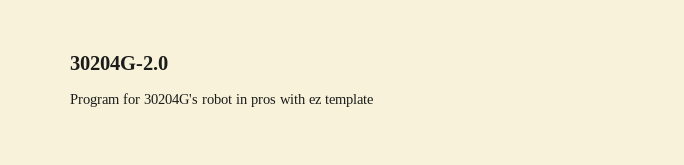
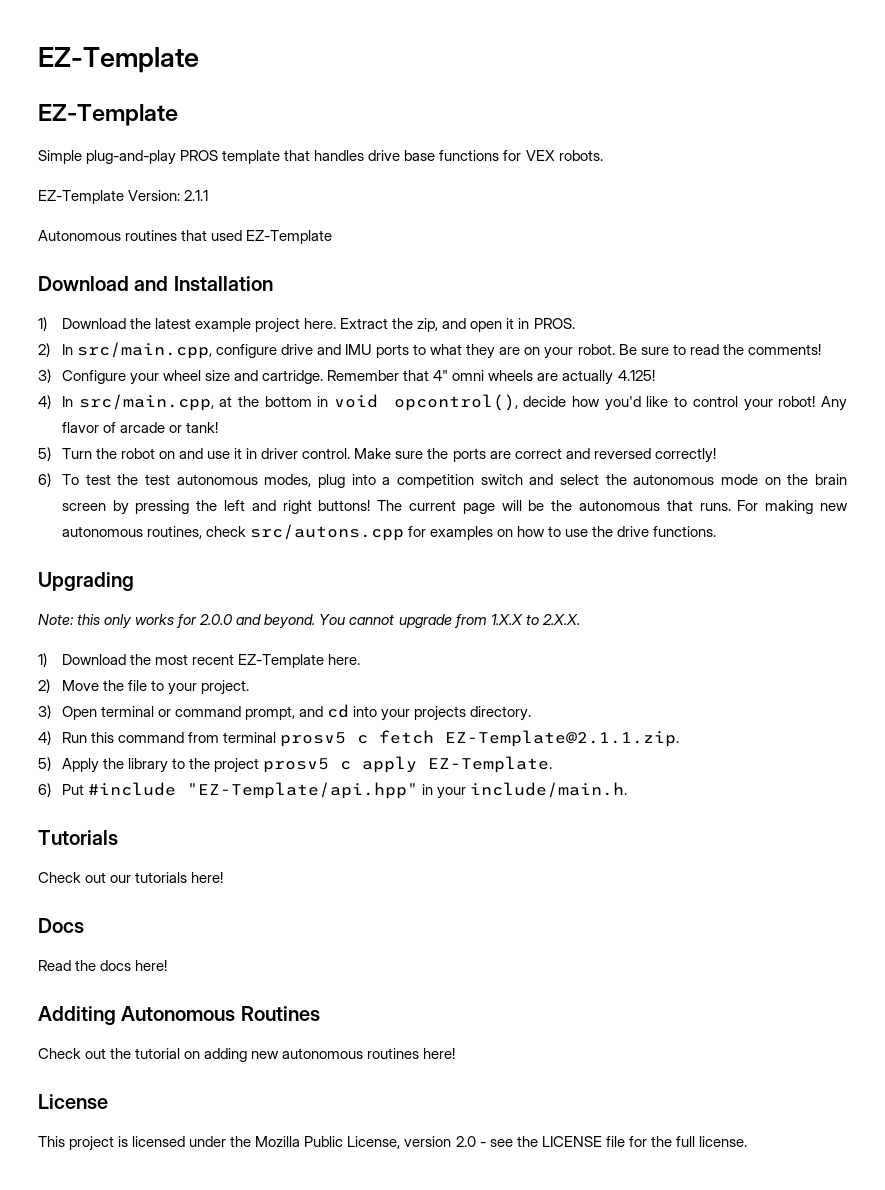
[70,56,168,70] [70,93,373,107] 30204G-2.0 // Program for 30204G's robot in pros with ez template -> [38,47,199,73] [38,104,178,126] [38,150,603,165] [38,190,209,204] [38,230,333,244] [38,276,273,291] [38,317,575,333] [38,342,821,359] [38,369,655,385] [38,394,847,411] [61,422,219,433] [38,447,716,463] [38,473,848,488] [61,500,849,515] [61,524,717,541] [38,572,134,591] [38,614,580,629] [38,653,361,668] [38,679,250,695] [38,704,532,721] [38,730,680,747] [38,756,553,773] [38,782,628,799] [38,830,118,845] [38,872,224,883] [38,918,84,933] [38,960,168,971] [38,1006,320,1025] [38,1048,456,1062] [38,1094,108,1109] [38,1136,747,1151] EZ-Template // EZ-Template // Simple plug-and-play PROS template that handles drive base functions for VEX robots. // EZ-Template Version: 2.1.1 // Autonomous routines that used EZ-Template // Download and Installation // 1) Download the latest example project here. Extract the zip, and open it in PROS. // 2) In src/main.cpp, configure drive and IMU ports to what they are on your robot. Be sure to read the comments! // 3) Configure your wheel size and cartridge. Remember that 4" omni wheels are actually 4.125! // 4) In src/main.cpp, at the bottom in void opcontrol(), decide how you'd like to control your robot! Any flavor of arcade or tank! // 5) Turn the robot on and use it in driver control. Make sure the ports are correct and reversed correctly! // 6) To test the test autonomous modes, plug into a competition switch and select the autonomous mode on the brain screen by pressing the left and right buttons! The current page will be the autonomous that runs. For making new autonomous routines, check src/autons.cpp for examples on how to use the drive functions. // Upgrading // Note: this only works for 2.0.0 and beyond. You cannot upgrade from 1.X.X to 2.X.X. // 1) Download the most recent EZ-Template here. // 2) Move the file to your project. // 3) Open terminal or command prompt, and cd into your projects directory. // 4) Run this command from terminal prosv5 c fetch EZ-Template@2.1.1.zip. // 5) Apply the library to the project prosv5 c apply EZ-Template. // 6) Put #include "EZ-Template/api.hpp" in your include/main.h. // Tutorials // Check out our tutorials here! // Docs // Read the docs here! // Additing Autonomous Routines // Check out the tutorial on adding new autonomous routines here! // License // This project is licensed under the Mozilla Public License, version 2.0 - see the LICENSE file for the full license.

